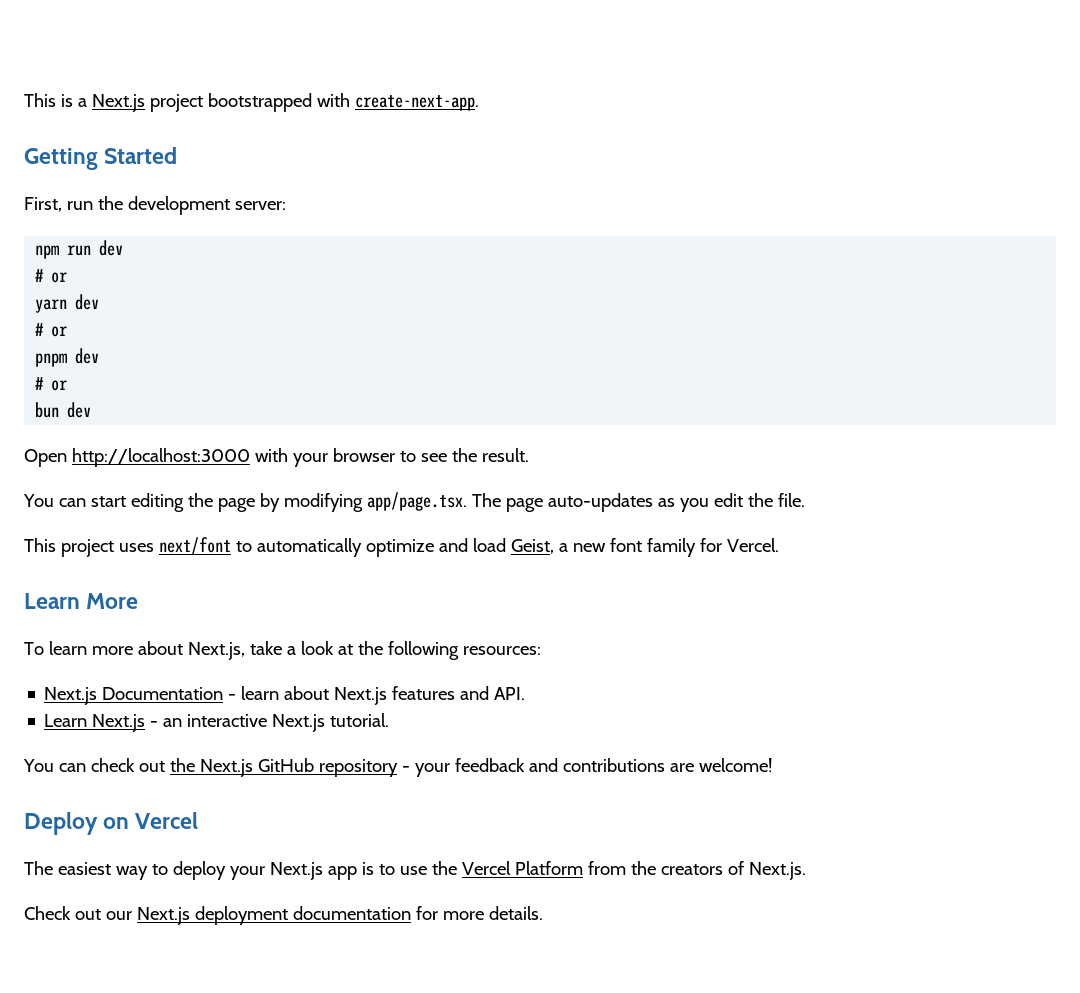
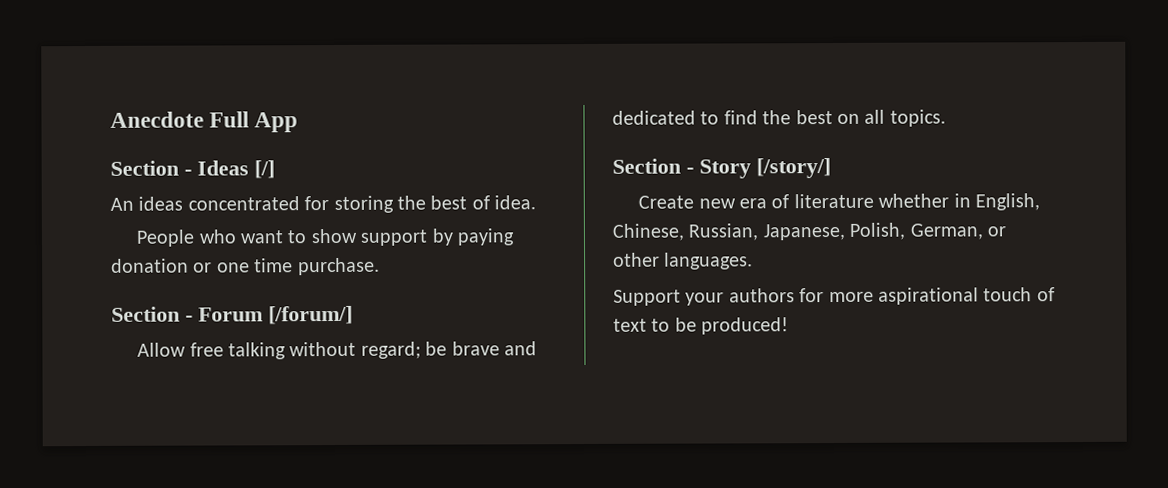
[24,93,479,112] [24,147,178,170] [24,196,286,215] [35,240,124,259] [35,269,68,283] [35,294,100,313] [35,323,68,337] [35,348,100,367] [35,377,68,391] [35,402,92,418] [24,448,529,467] [23,492,805,512] [24,537,779,557] [24,593,139,609] [24,641,541,660] [44,686,526,705] [44,713,390,732] [23,758,772,777] [24,812,199,835] [24,861,806,880] [24,906,543,925] This is a Next.js project bootstrapped with create-next-app. // Getting Started // First, run the development server: // npm run dev // # or // yarn dev // # or // pnpm dev // # or // bun dev // Open http://localhost:3000 with your browser to see the result. // You can start editing the page by modifying app/page.tsx. The page auto-updates as you edit the file. // This project uses next/font to automatically optimize and load Geist, a new font family for Vercel. // Learn More // To learn more about Next.js, take a look at the following resources: // Next.js Documentation - learn about Next.js features and API. // Learn Next.js - an interactive Next.js tutorial. // You can check out the Next.js GitHub repository - your feedback and contributions are welcome! // Deploy on Vercel // The easiest way to deploy your Next.js app is to use the Vercel Platform from the creators of Next.js. // Check out our Next.js deployment documentation for more details. -> [110,111,299,133] [110,160,275,179] [110,195,537,214] [136,228,515,247] [111,257,380,276] [111,305,353,325] [137,341,537,360] [612,109,946,127] [612,158,831,179] [638,193,1040,211] [612,222,1006,241] [613,252,754,270] [613,287,1055,306] [613,317,790,335] Anecdote Full App // Section - Ideas [/] // An ideas concentrated for storing the best of idea. // People who want to show support by paying donation or one time purchase. // Section - Forum [/forum/] // Allow free talking without regard; be brave and dedicated to find the best on all topics. // Section - Story [/story/] // Create new era of literature whether in English, Chinese, Russian, Japanese, Polish, German, or other languages. // Support your authors for more aspirational touch of text to be produced!

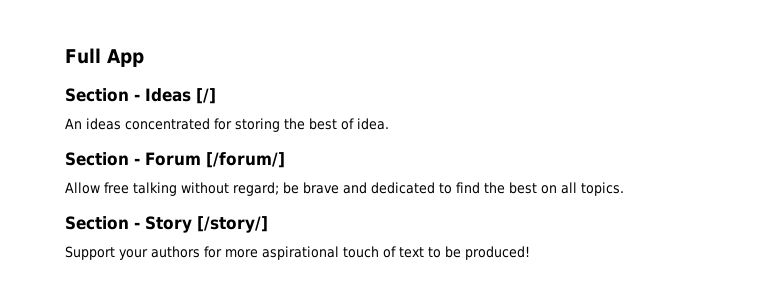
[110,111,204,128] Anecdote -> (65, 56) none
[136,228,515,247] [111,257,380,276] // People who want to show support by paying donation or one time purchase. -> (389, 124) none
[638,193,1040,211] [612,222,1006,241] [613,252,754,270] // Create new era of literature whether in English, Chinese, Russian, Japanese, Polish, German, or other languages. -> (268, 224) none

